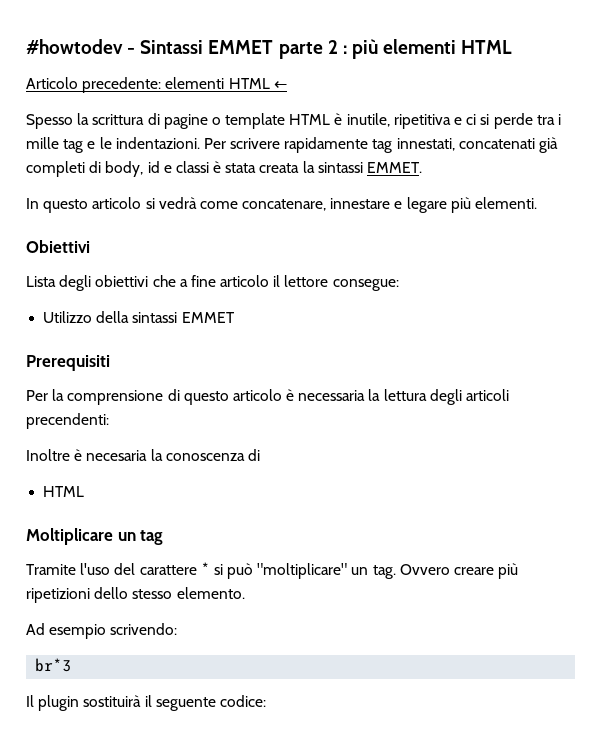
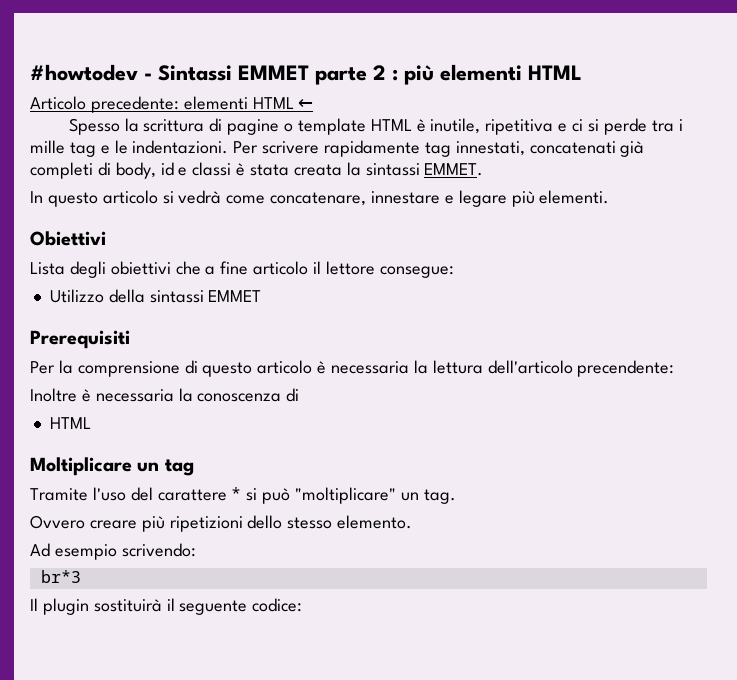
[429,389,510,405] [26,413,109,429] degli articoli precendenti: -> [487,360,675,377] dell'articolo precendente:
[86,450,148,461] necesaria -> [95,389,174,402] necessaria
(396, 572) none -> (456, 496) //

